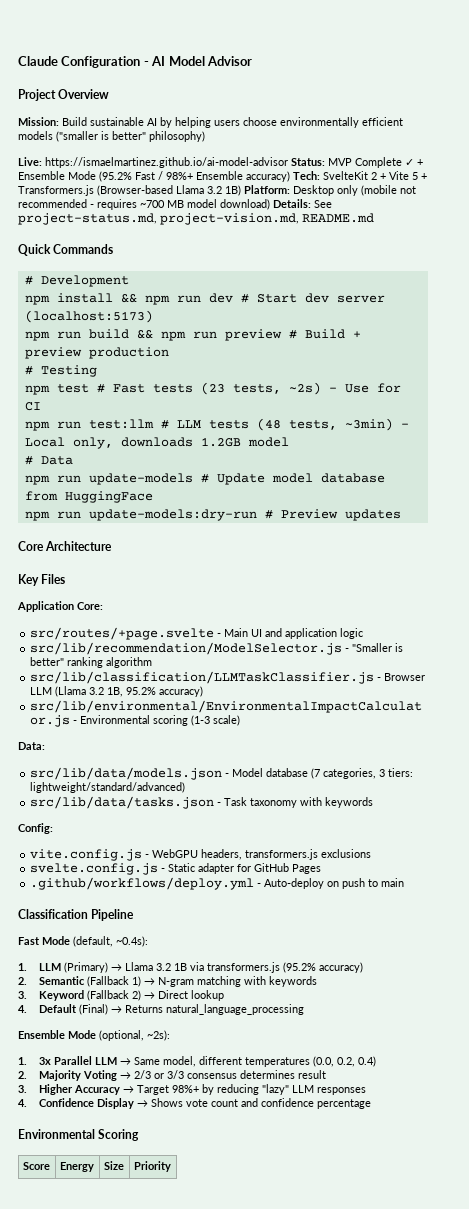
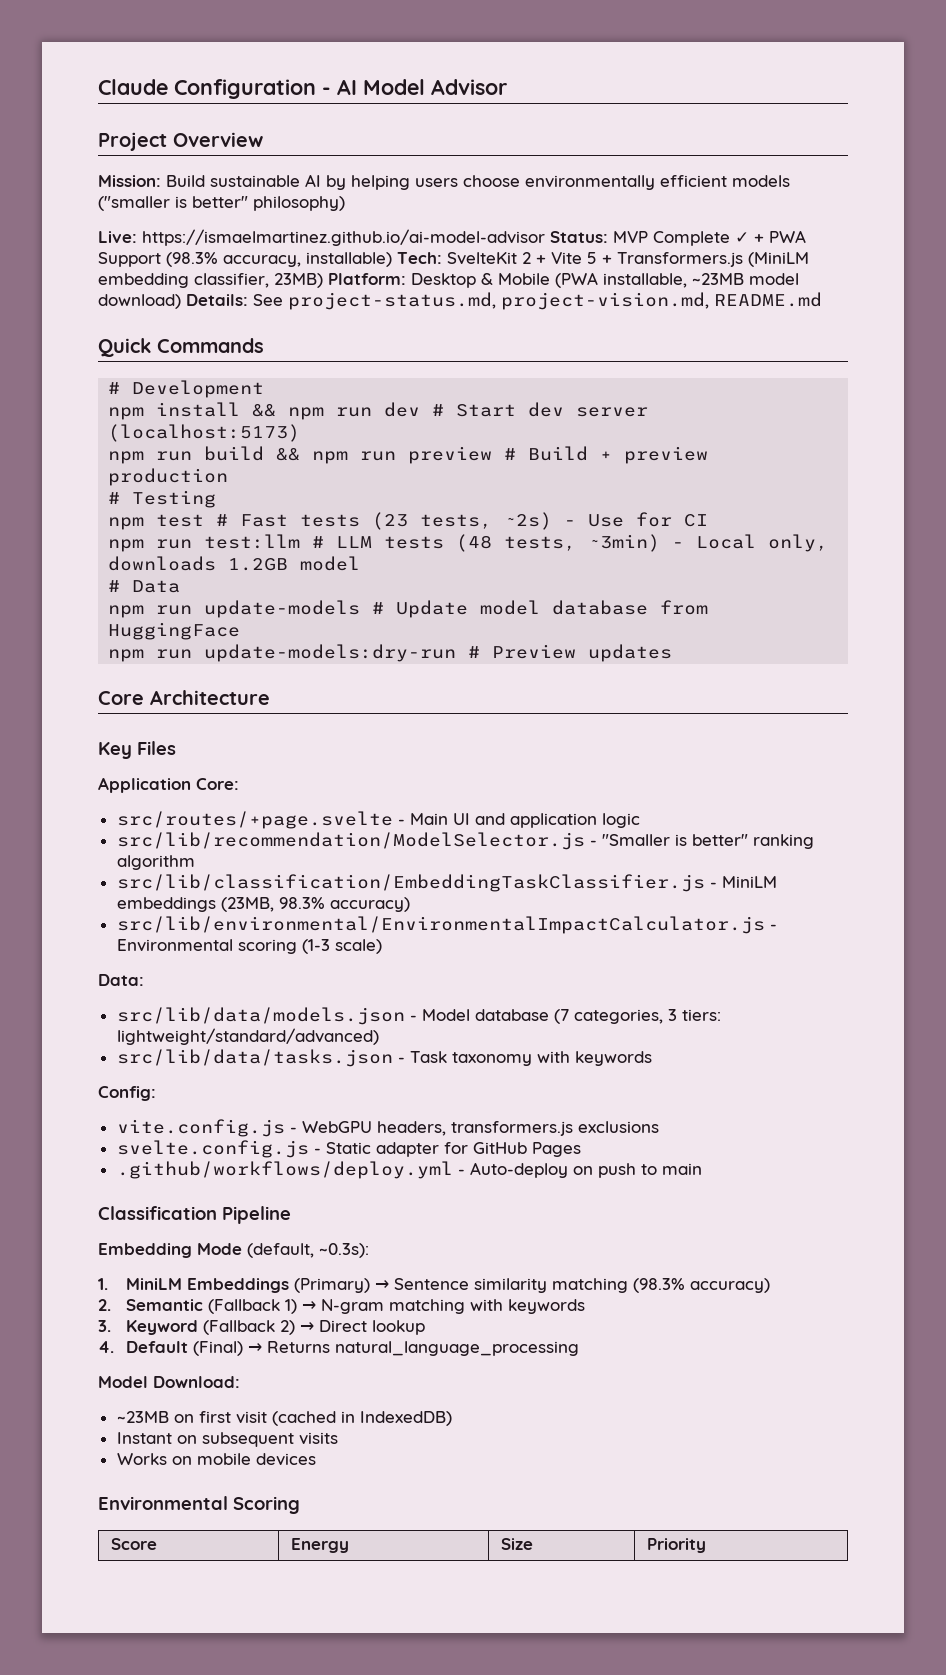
[18,171,290,182] Ensemble Mode (95.2% Fast / 98%+ Ensemble accuracy) -> [769,230,806,243] [98,252,392,267] PWA Support (98.3% accuracy, installable)
[97,185,416,196] [18,199,184,210] (Browser-based Llama 3.2 1B) Platform: Desktop only (mobile not recommended - requires ~700 MB -> [748,252,809,267] [98,272,744,288] (MiniLM embedding classifier, 23MB) Platform: Desktop & Mobile (PWA installable, ~23MB
[30,671,426,684] [30,686,157,697] src/lib/classification/LLMTaskClassifier.js - Browser LLM (Llama 3.2 1B, 95.2% -> [116,874,777,892] [116,897,325,912] src/lib/classification/EmbeddingTaskClassifier.js - MiniLM embeddings (23MB, 98.3%
[18,937,40,945] Fast -> [98,1243,192,1258] Embedding
[116,936,148,947] [18,962,316,973] ~0.4s): // 1. LLM (Primary) → Llama 3.2 1B via transformers.js (95.2% -> [319,1243,369,1258] [98,1278,685,1293] ~0.3s): // 1. MiniLM Embeddings (Primary) → Sentence similarity matching (98.3%
[18,1030,170,1041] [18,1056,376,1067] [18,1070,326,1081] [18,1084,366,1095] [18,1098,371,1109] Ensemble Mode (optional, ~2s): // 1. 3x Parallel LLM → Same model, different temperatures (0.0, 0.2, 0.4) // 2. Majority Voting → 2/3 or 3/3 consensus determines result // 3. Higher Accuracy → Target 98%+ by reducing "lazy" LLM responses // 4. Confidence Display → Shows vote count and confidence percentage -> [98,1376,240,1388] [116,1411,452,1426] [116,1432,338,1447] [116,1453,316,1466] Model Download: // ~23MB on first visit (cached in IndexedDB) // Instant on subsequent visits // Works on mobile devices

